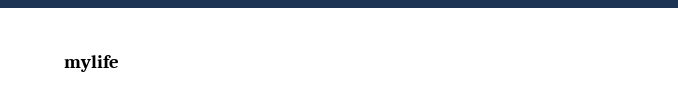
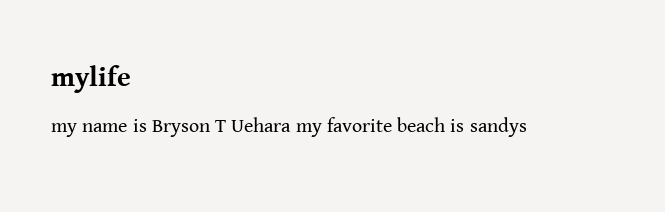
(119, 63) none -> [51,117,527,137] // my name is Bryson T Uehara my favorite beach is sandys

